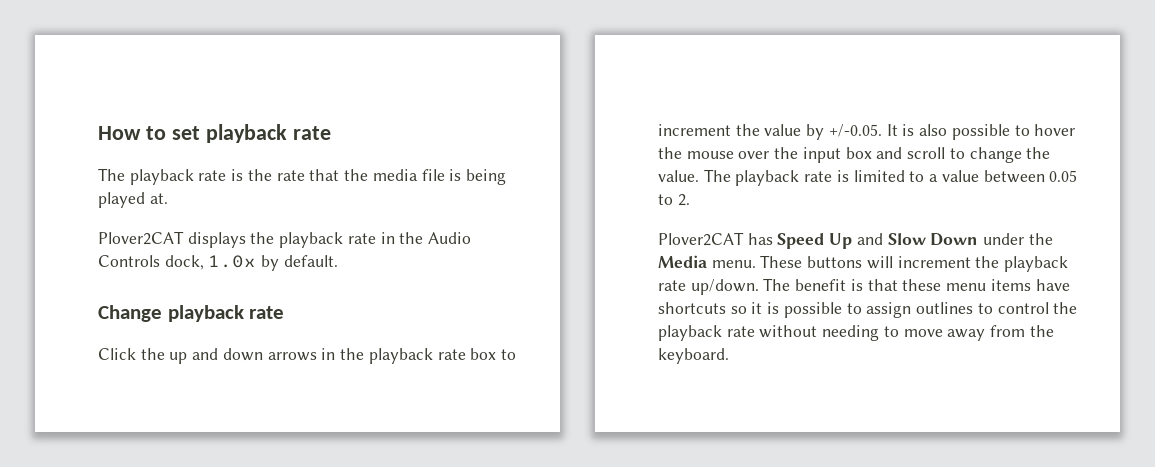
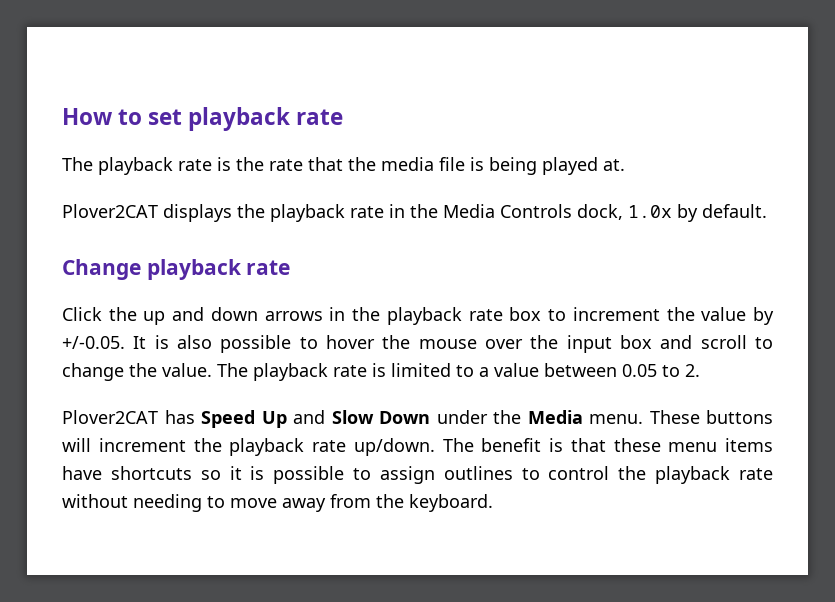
[428,232,472,244] Audio -> [443,204,495,218] Media

